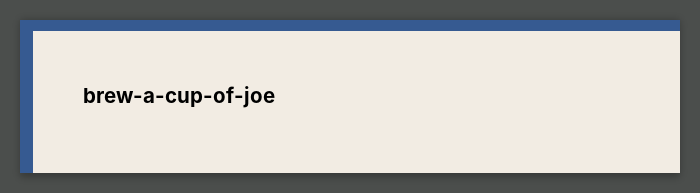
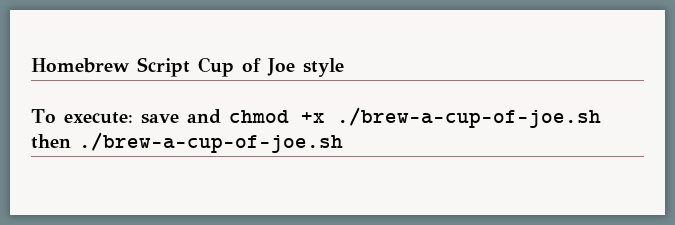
[83,86,275,108] brew-a-cup-of-joe -> [31,57,344,77] [31,107,601,128] [31,132,343,153] Homebrew Script Cup of Joe style // To execute: save and chmod +x ./brew-a-cup-of-joe.sh then ./brew-a-cup-of-joe.sh

